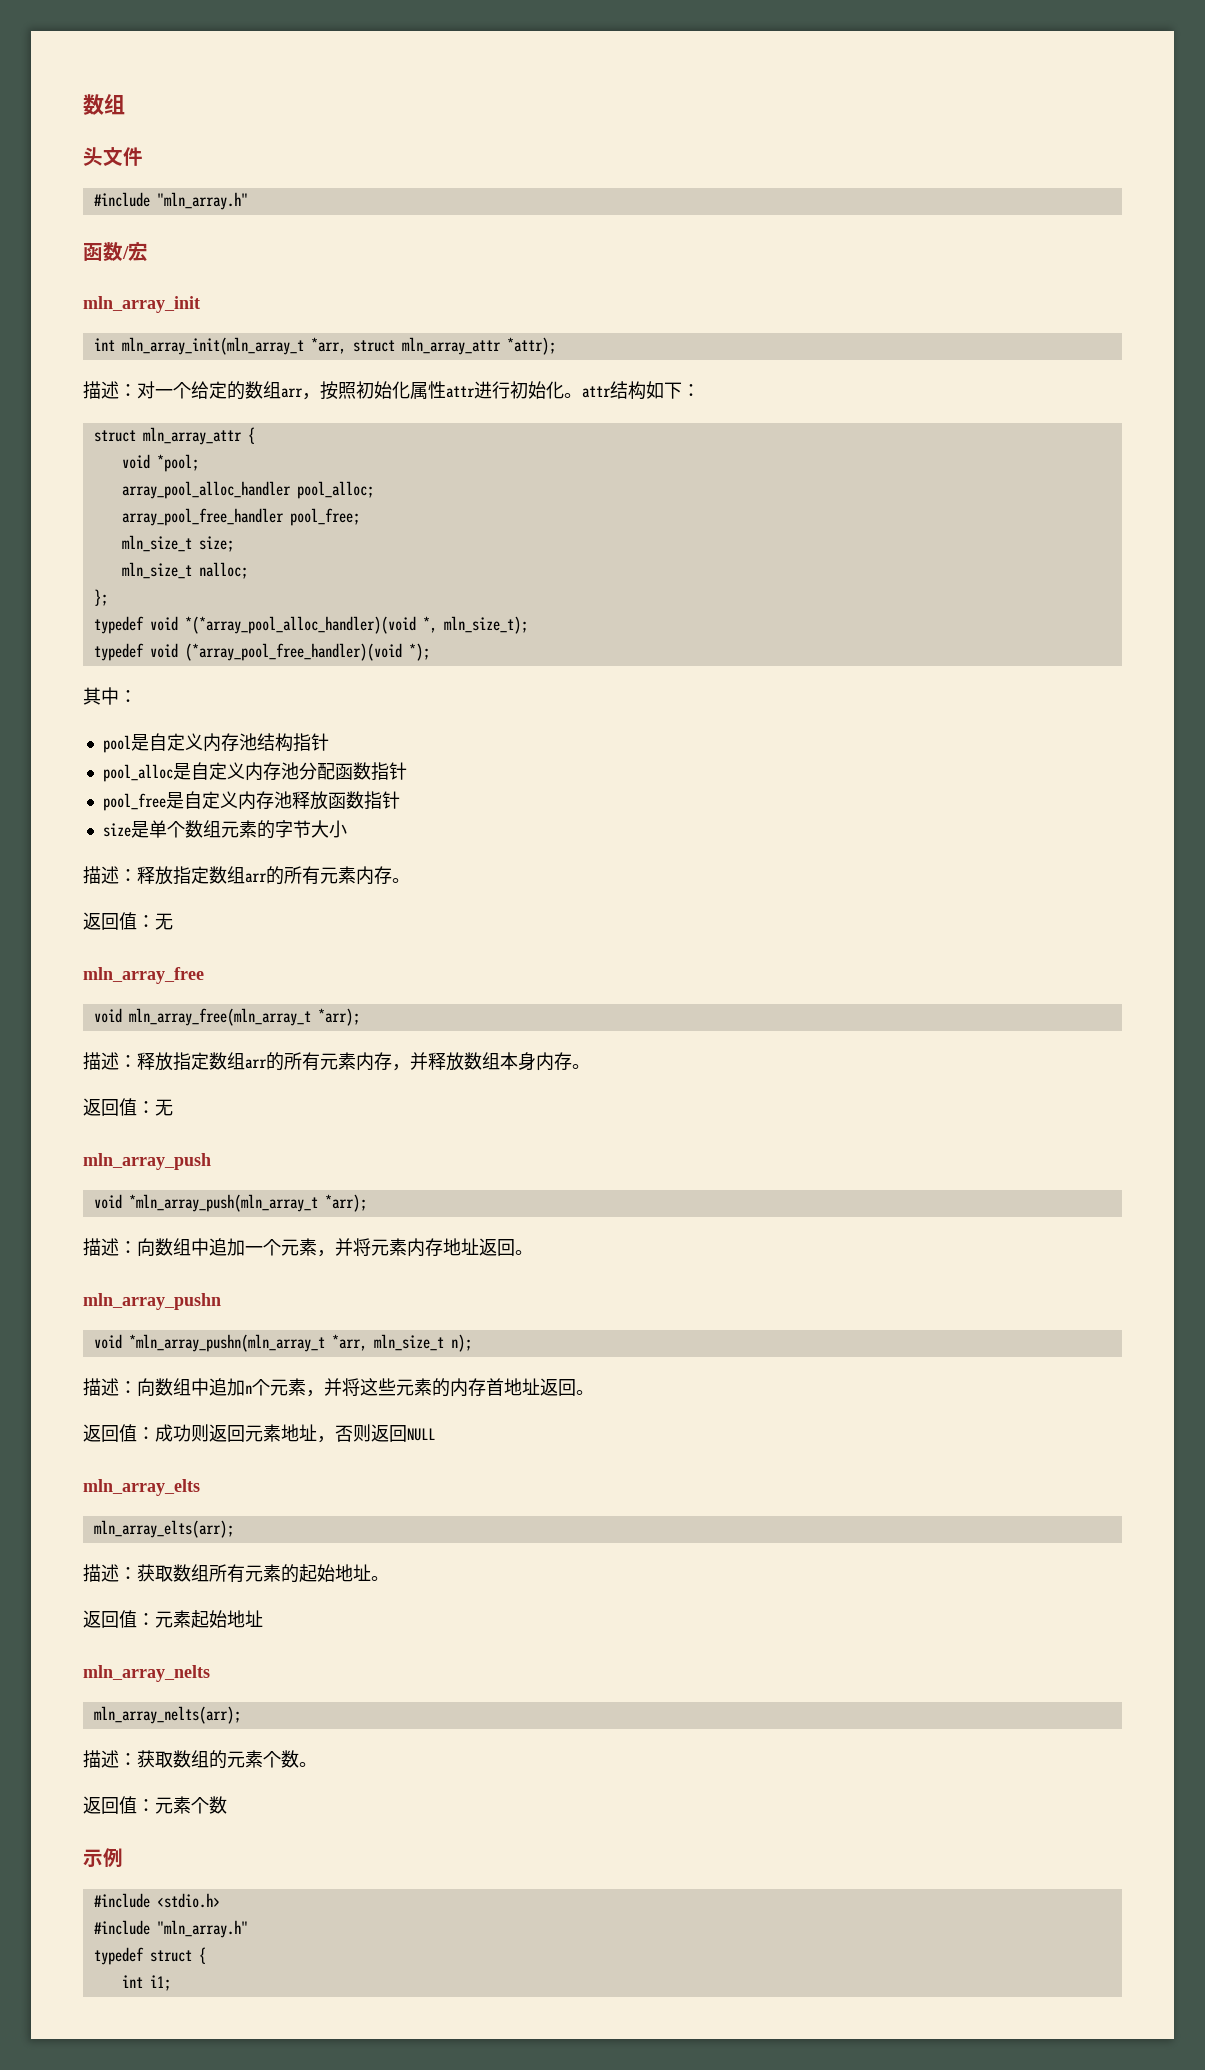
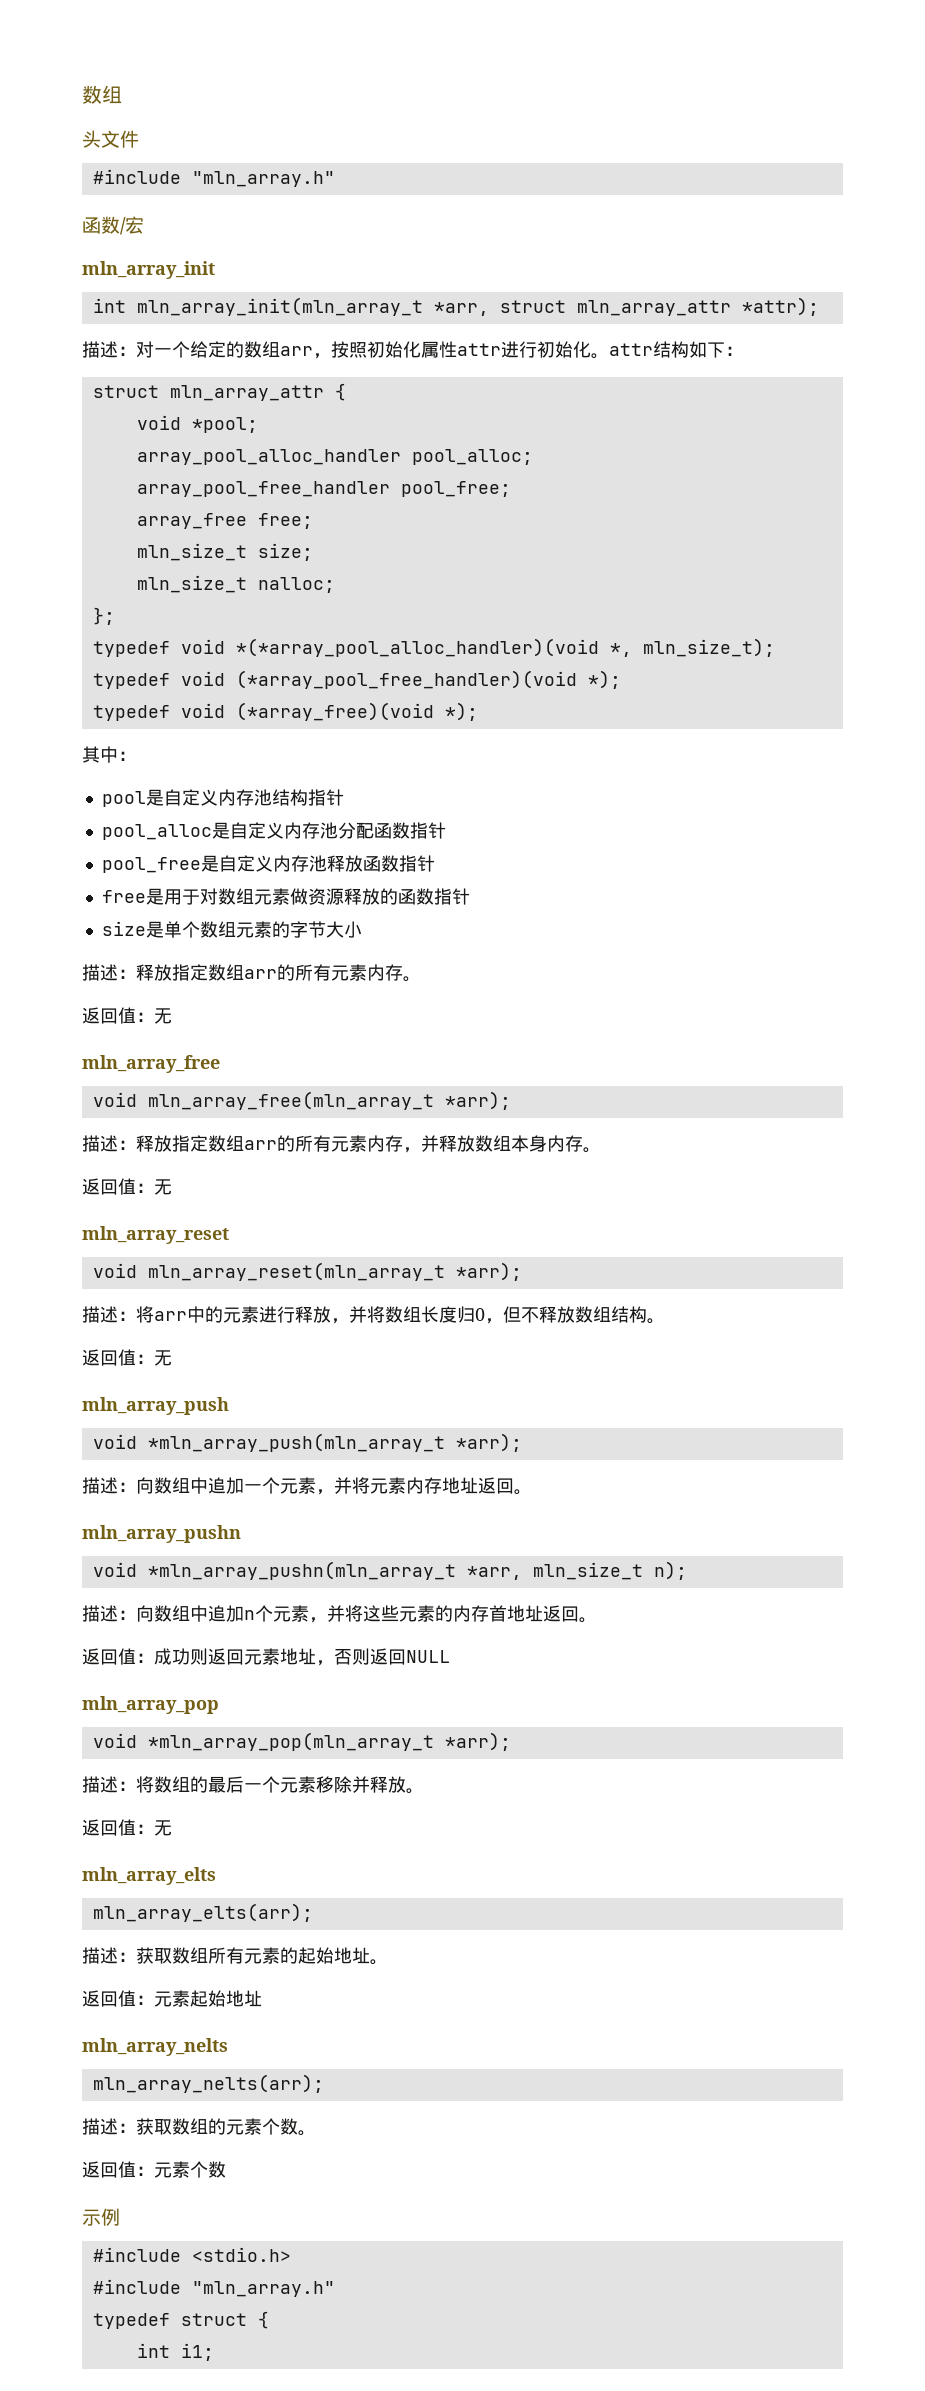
(360, 517) none -> [136,513,313,529] // array_free free;
(430, 652) none -> [92,702,478,721] // typedef void (*array_free)(void *);
(400, 800) none -> [101,888,470,905] // free是用于对数组元素做资源释放的函数指针
(173, 1107) none -> [82,1226,229,1244] [92,1262,522,1281] [82,1306,665,1324] [82,1349,172,1366] // mln_array_reset // void mln_array_reset(mln_array_t *arr); // 描述：将arr中的元素进行释放，并将数组长度归0，但不释放数组结构。 // 返回值：无
(435, 1434) none -> [82,1696,219,1714] [92,1732,511,1751] [82,1776,424,1794] [82,1819,172,1836] // mln_array_pop // void *mln_array_pop(mln_array_t *arr); // 描述：将数组的最后一个元素移除并释放。 // 返回值：无

